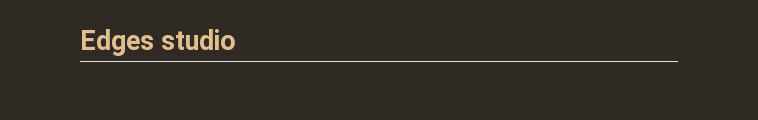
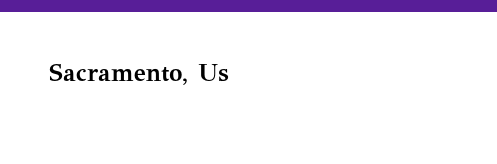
[80,29,237,56] Edges studio -> [49,63,229,85] Sacramento, Us

